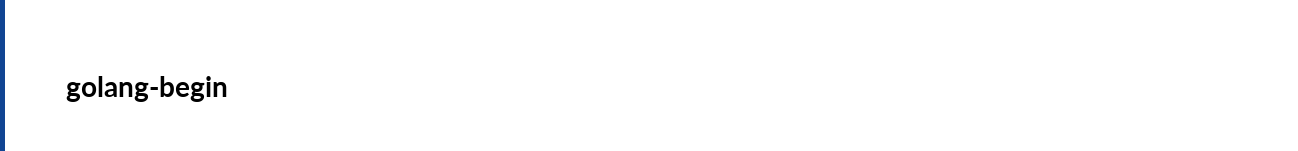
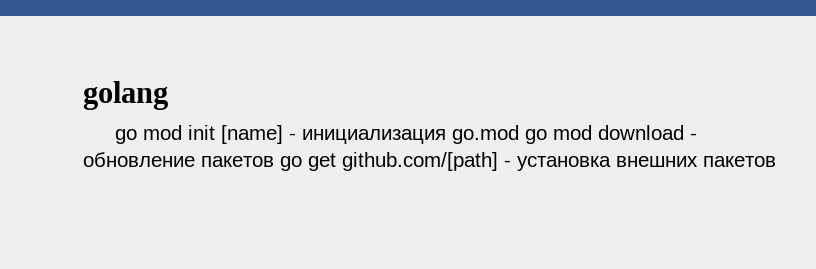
[66,76,228,102] golang-begin -> [83,81,168,110] [114,125,697,144] [83,152,776,171] golang // go mod init [name] - инициализация go.mod go mod download - обновление пакетов go get github.com/[path] - установка внешних пакетов

